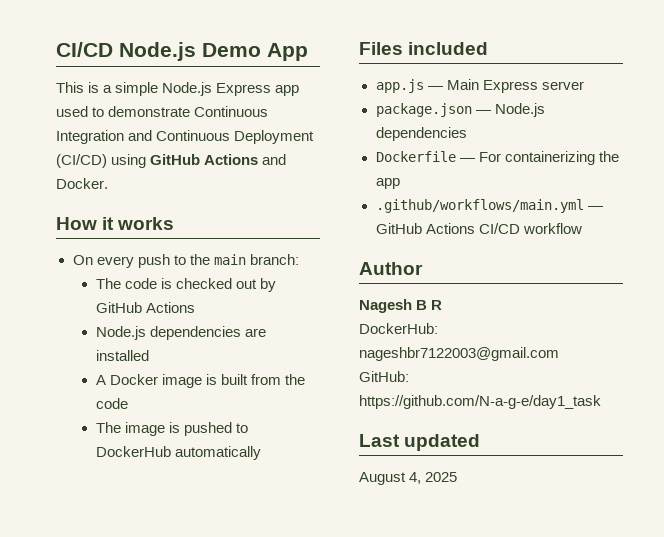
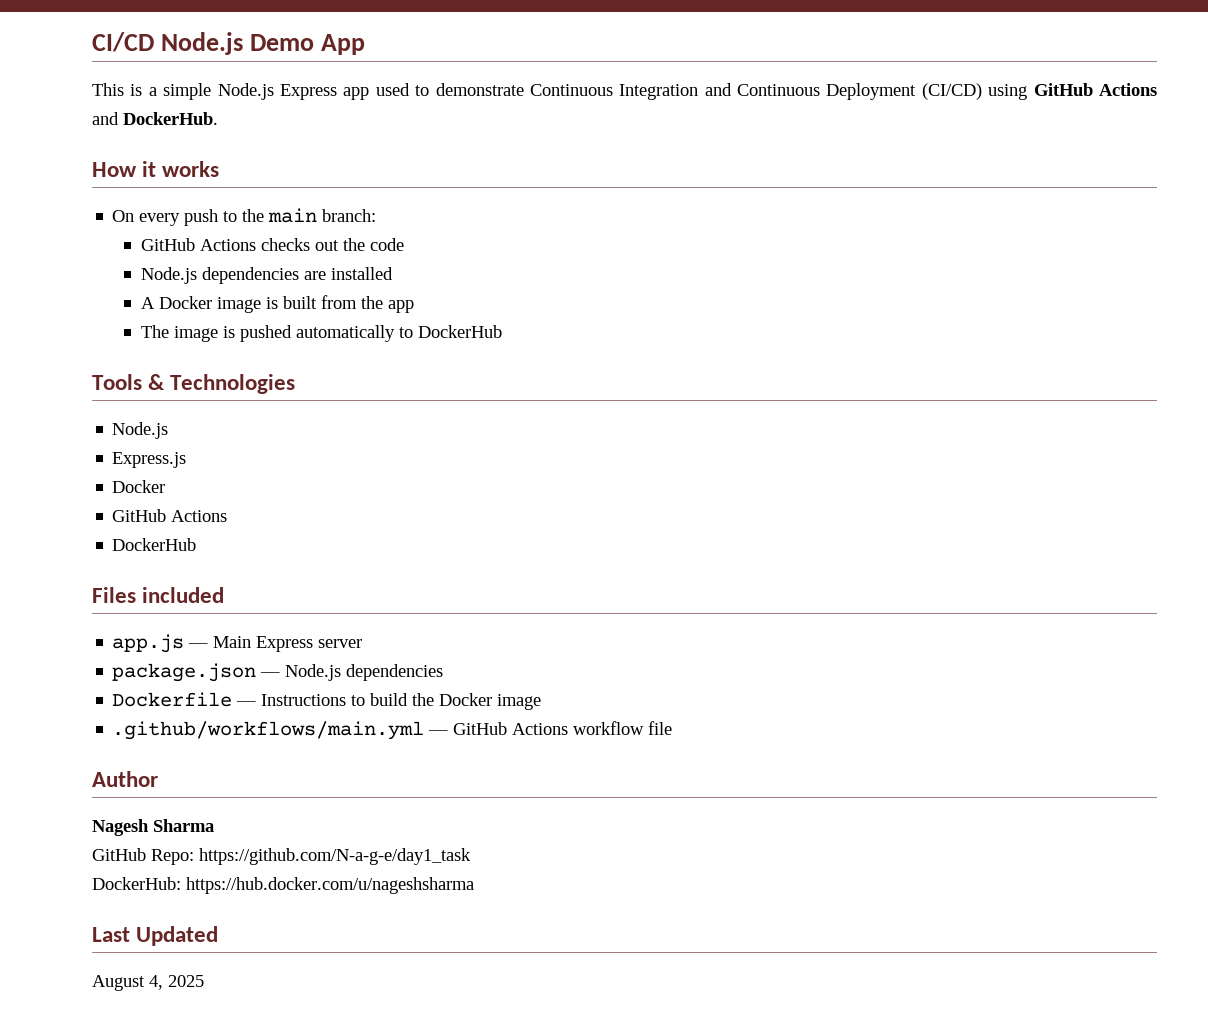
[56,178,108,189] Docker. -> [123,112,218,125] DockerHub.
[95,278,277,292] [95,302,195,313] The code is checked out by GitHub Actions -> [141,238,405,251] GitHub Actions checks out the code
[95,398,128,409] code -> [388,300,415,313] app
(233, 429) none -> [296,325,396,342] automatically
[174,446,261,460] automatically -> [92,374,296,394] [112,422,169,439] [112,452,187,468] [112,480,166,493] [112,509,228,522] [112,538,197,551] // Tools & Technologies // Node.js // Express.js // Docker // GitHub Actions // DockerHub
[478,151,619,165] [375,178,400,189] For containerizing the app -> [261,693,542,710] Instructions to build the Docker image
[478,223,520,234] CI/CD -> (569, 729) none
(582, 228) none -> [648,721,673,735] file
[416,300,443,310] [359,323,438,334] [359,347,559,361] [359,371,409,382] [359,395,601,409] B R // DockerHub: nageshbr7122003@gmail.com // GitHub: https://github.com/N-a-g-e/day1_task -> [153,819,214,832] [92,848,471,865] [92,877,474,894] Sharma // GitHub Repo: https://github.com/N-a-g-e/day1_task // DockerHub: https://hub.docker.com/u/nageshsharma
[404,434,481,451] updated -> [136,926,219,946] Updated

